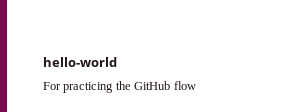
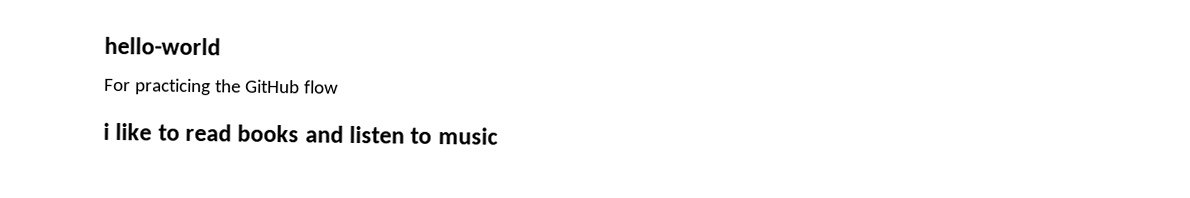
(196, 85) none -> [103,122,498,145] // i like to read books and listen to music

